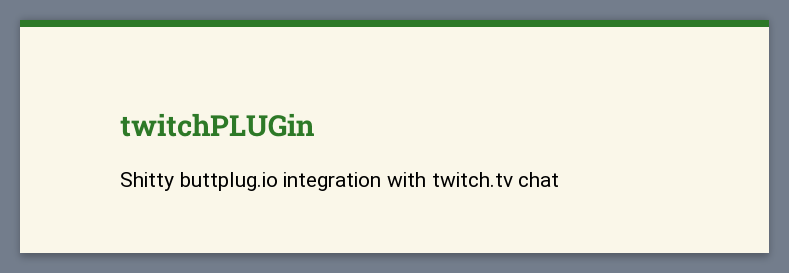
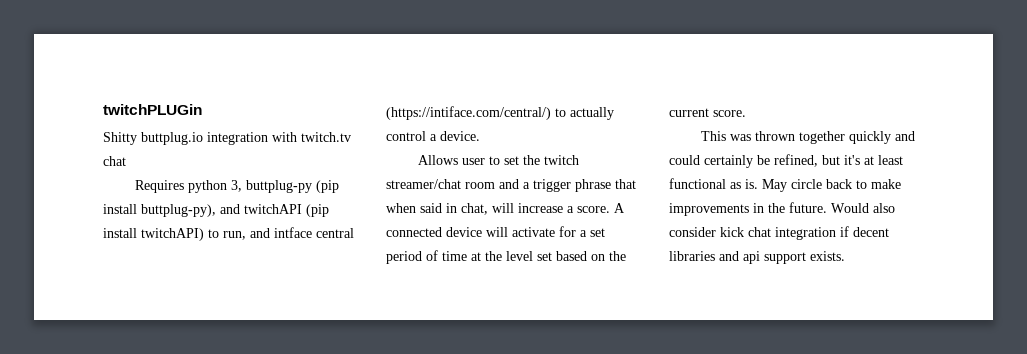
(560, 179) none -> [135,180,340,193] [103,204,329,217] [103,227,354,241] [386,106,614,120] [386,131,480,141] [418,155,580,165] [386,179,636,192] [386,203,625,215] [386,226,605,237] [386,250,626,264] [669,108,746,117] [701,131,916,144] [669,154,903,168] [669,178,901,192] [669,202,895,216] [669,226,889,240] [669,251,845,264] // Requires python 3, buttplug-py (pip install buttplug-py), and twitchAPI (pip install twitchAPI) to run, and intface central (https://intiface.com/central/) to actually control a device. // Allows user to set the twitch streamer/chat room and a trigger phrase that when said in chat, will increase a score. A connected device will activate for a set period of time at the level set based on the current score. // This was thrown together quickly and could certainly be refined, but it's at least functional as is. May circle back to make improvements in the future. Would also consider kick chat integration if decent libraries and api support exists.

